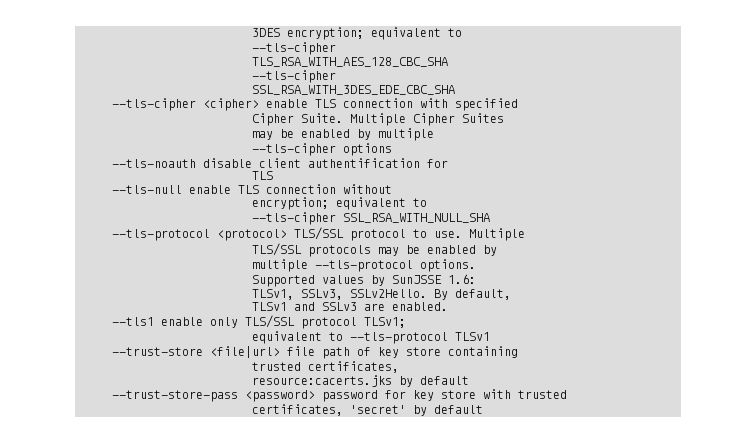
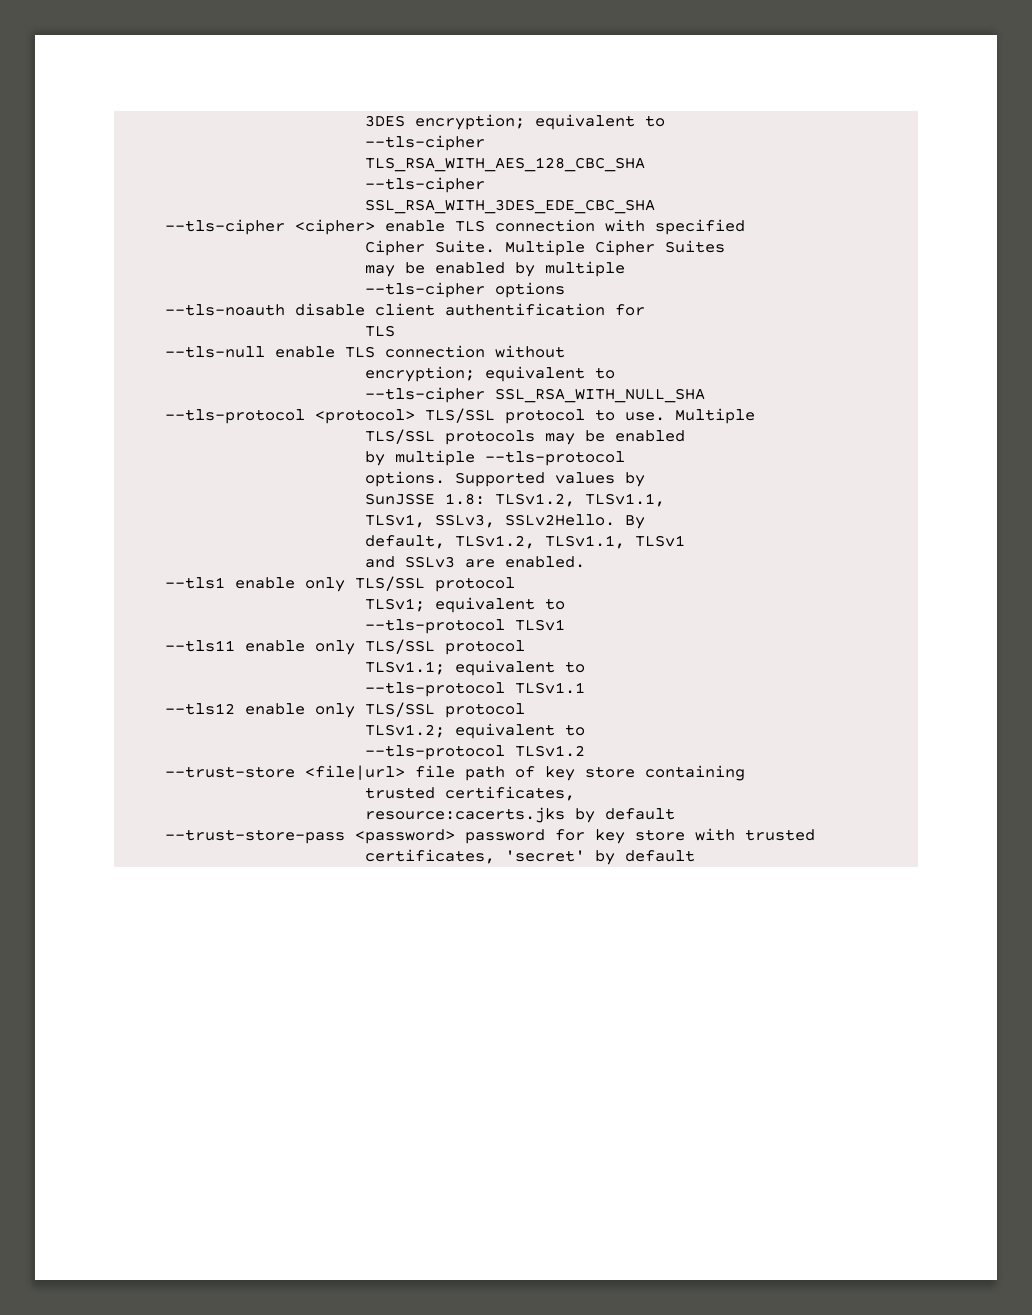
[482,245,497,256] by // -> [364,451,385,466] // by
(413, 266) none -> (625, 458) //
(476, 265) // -> (445, 479) none
[391,274,476,284] SunJSSE 1.6: -> [364,493,665,507] // SunJSSE 1.8: TLSv1.2, TLSv1.1,
(448, 294) none -> (645, 522) //
[251,302,287,311] // TLSv1 -> [454,535,685,549] TLSv1.2, TLSv1.1, TLSv1 //
(357, 323) none -> (515, 584) //
[251,331,343,344] // equivalent to -> [434,597,565,613] equivalent to //
(490, 336) none -> [164,639,525,655] [364,660,585,676] [364,682,585,697] [164,702,525,718] [364,723,585,739] [364,745,585,760] // --tls11 enable only TLS/SSL protocol // TLSv1.1; equivalent to // --tls-protocol TLSv1.1 // --tls12 enable only TLS/SSL protocol // TLSv1.2; equivalent to // --tls-protocol TLSv1.2

